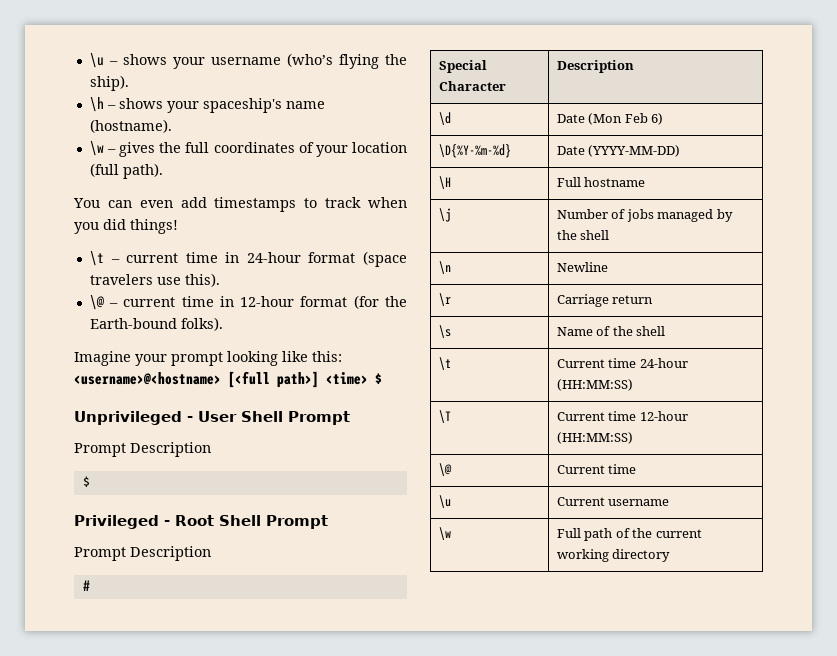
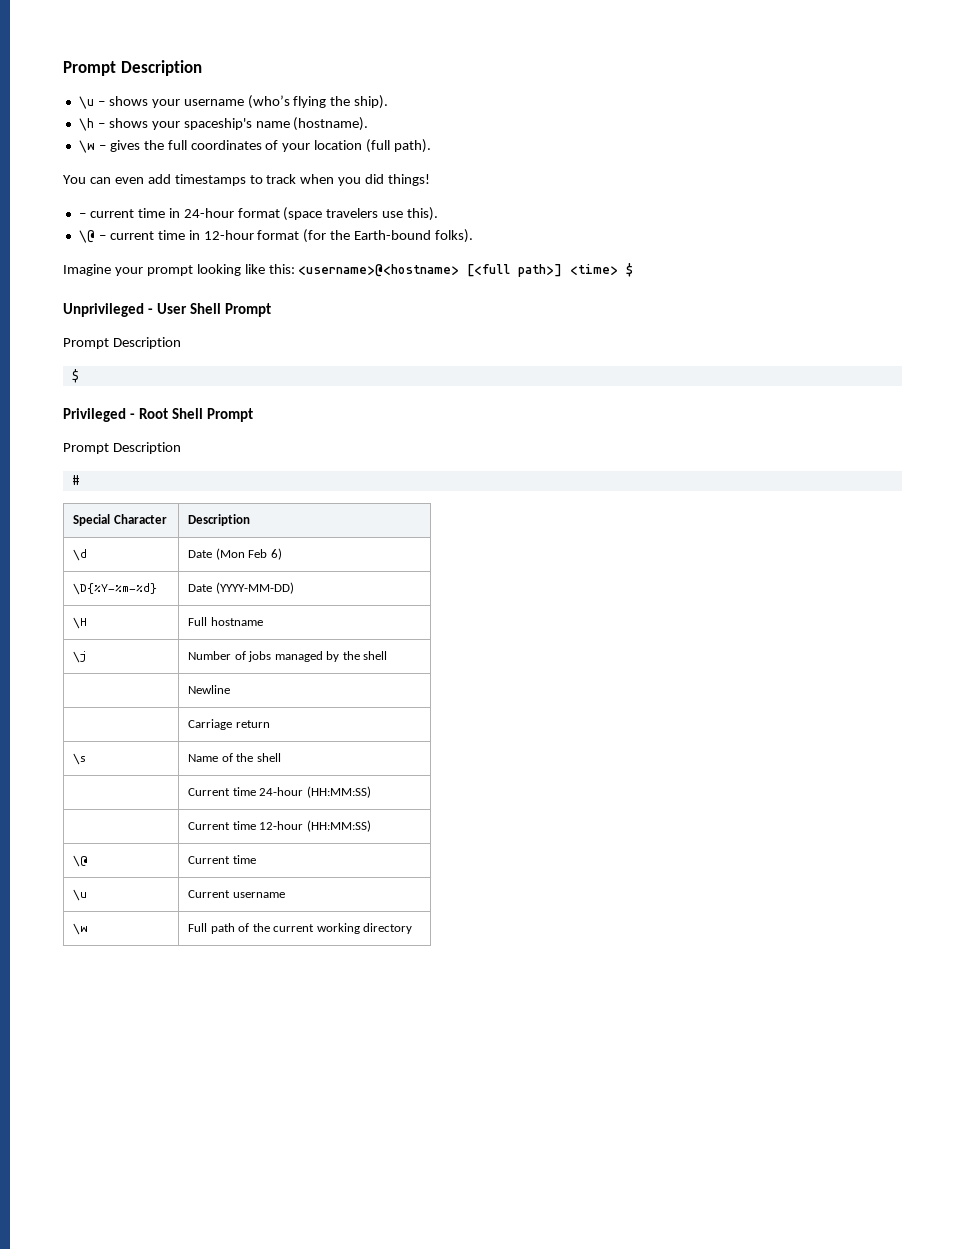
(89, 60) none -> [63,60,202,76] Prompt Description //
[89,251,104,266] \t -> (431, 180) none
[438,261,451,274] \n -> (388, 655) none
[438,293,451,306] \r -> (231, 689) none
[438,357,451,370] \t -> (281, 757) none
[438,410,451,423] \T -> (371, 792) none

